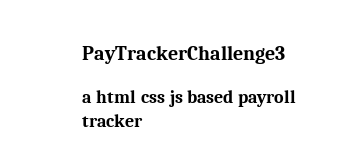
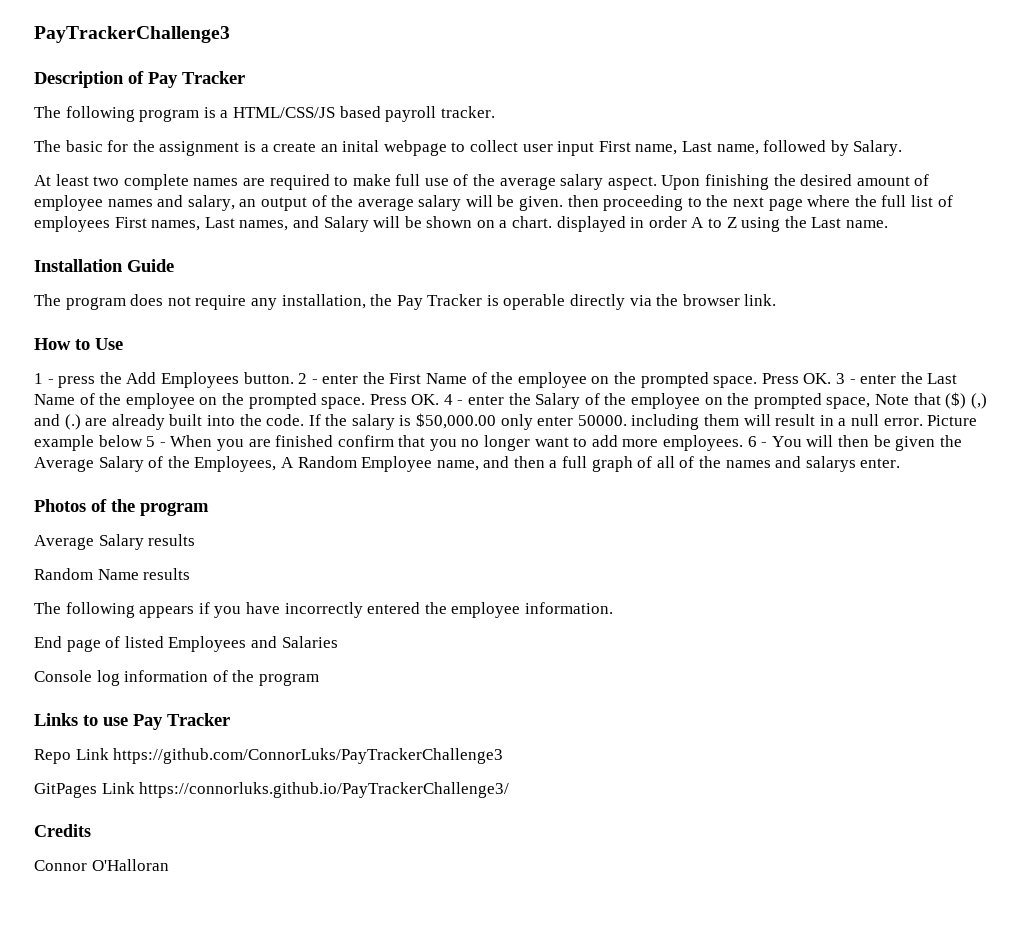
[82,90,297,107] [82,114,143,127] a html css js based payroll tracker -> [34,71,245,88] [34,106,495,122] [34,140,903,156] [34,174,930,190] [34,195,953,211] [34,216,888,232] [34,259,174,272] [34,294,777,310] [34,338,123,350] [34,372,958,388] [34,392,987,409] [34,413,978,430] [34,435,962,451] [34,456,901,472] [34,499,209,516] [34,534,196,550] [34,568,191,580] [34,602,613,618] [34,636,338,652] [34,670,319,686] [34,713,230,730] [34,748,504,764] [34,782,510,798] [34,824,91,837] [34,859,169,871] Description of Pay Tracker // The following program is a HTML/CSS/JS based payroll tracker. // The basic for the assignment is a create an inital webpage to collect user input First name, Last name, followed by Salary. // At least two complete names are required to make full use of the average salary aspect. Upon finishing the desired amount of employee names and salary, an output of the average salary will be given. then proceeding to the next page where the full list of employees First names, Last names, and Salary will be shown on a chart. displayed in order A to Z using the Last name. // Installation Guide // The program does not require any installation, the Pay Tracker is operable directly via the browser link. // How to Use // 1 - press the Add Employees button. 2 - enter the First Name of the employee on the prompted space. Press OK. 3 - enter the Last Name of the employee on the prompted space. Press OK. 4 - enter the Salary of the employee on the prompted space, Note that ($) (,) and (.) are already built into the code. If the salary is $50,000.00 only enter 50000. including them will result in a null error. Picture example below 5 - When you are finished confirm that you no longer want to add more employees. 6 - You will then be given the Average Salary of the Employees, A Random Employee name, and then a full graph of all of the names and salarys enter. // Photos of the program // Average Salary results // Random Name results // The following appears if you have incorrectly entered the employee information. // End page of listed Employees and Salaries // Console log information of the program // Links to use Pay Tracker // Repo Link https://github.com/ConnorLuks/PayTrackerChallenge3 // GitPages Link https://connorluks.github.io/PayTrackerChallenge3/ // Credits // Connor O'Halloran

